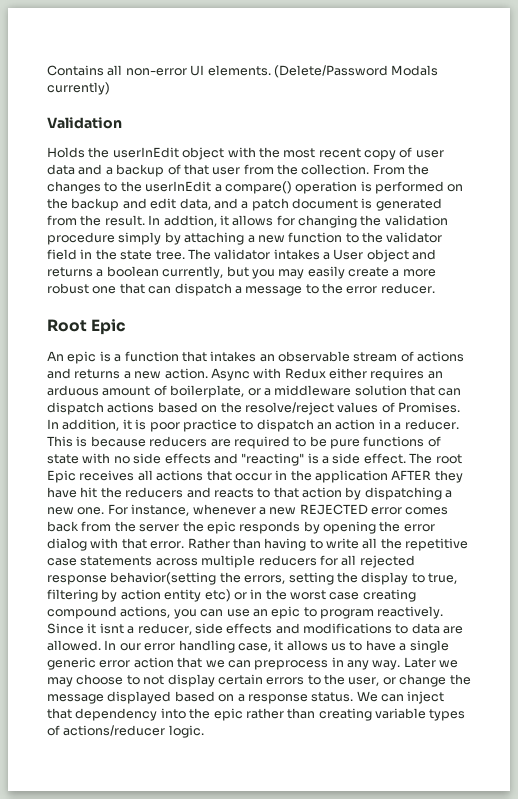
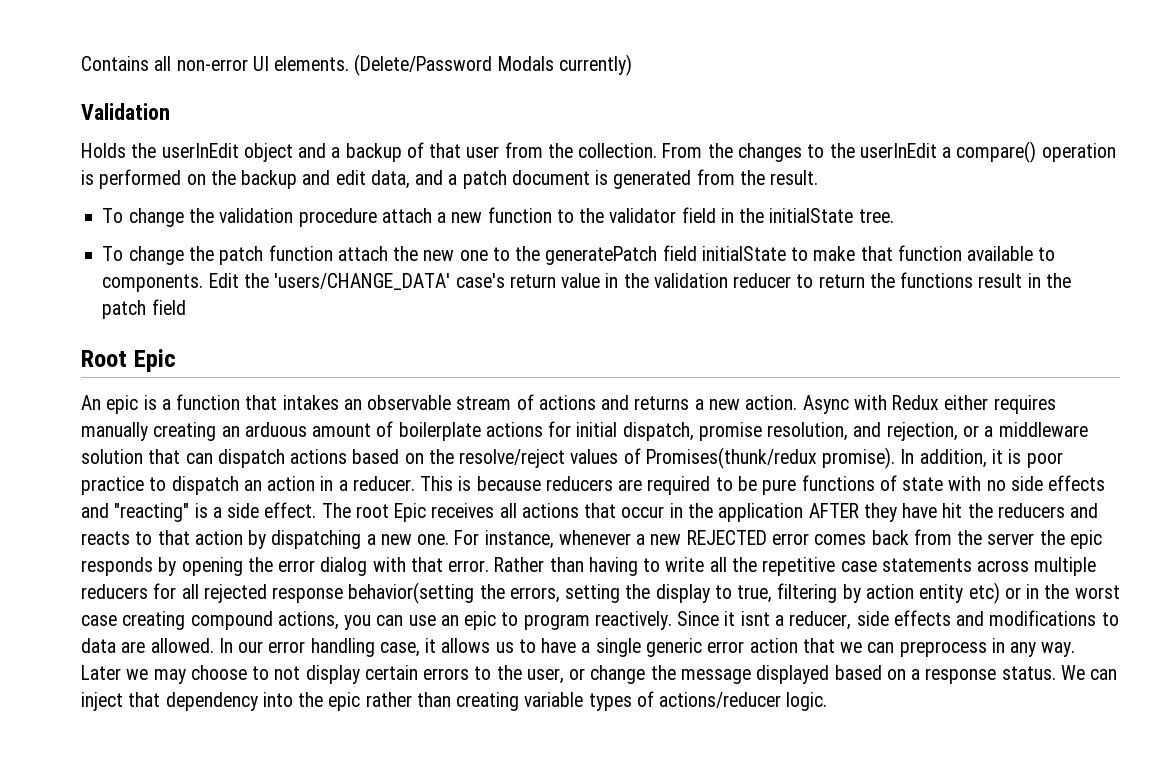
[227,147,444,160] [47,164,75,175] with the most recent copy of user data -> (293, 152) none
[148,215,448,228] [47,232,245,245] In addtion, it allows for changing the validation procedure simply by attaching -> [102,208,432,227] // To change the validation procedure attach
[120,250,153,260] state -> [769,208,854,223] initialState
[187,249,437,262] [47,266,436,279] [47,283,435,296] The validator intakes a User object and returns a boolean currently, but you may easily create a more robust one that can dispatch a message to the error reducer. -> [102,245,1056,265] [102,272,1071,292] [102,299,186,319] // To change the patch function attach the new one to the generatePatch field initialState to make that function available to components. Edit the 'users/CHANGE_DATA' case's return value in the validation reducer to return the functions result in the patch field
(425, 374) none -> [81,422,217,441] manually creating
[170,385,245,398] boilerplate, -> [398,421,958,441] boilerplate actions for initial dispatch, promise resolution, and rejection,
[398,402,460,413] Promises. -> [645,447,896,469] Promises(thunk/redux promise).

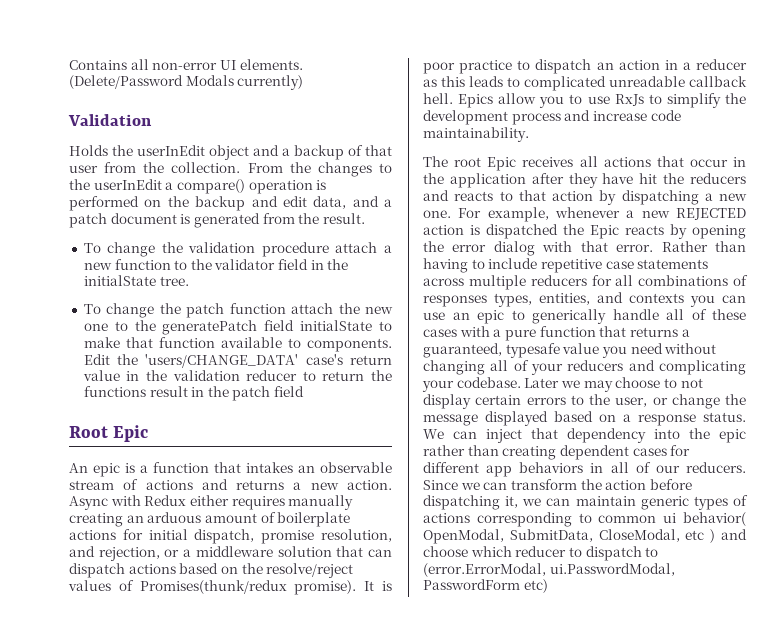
[900,449,1003,468] In addition, it -> [364,581,375,591] It
[352,475,1106,495] [81,502,317,522] reducer. This is because reducers are required to be pure functions of state with no side effects and "reacting" is a side effect. -> [696,59,747,70] [423,76,747,91] [423,93,746,108] [423,110,681,125] [423,127,529,142] reducer as this leads to complicated unreadable callback hell. Epics allow you to use RxJs to simplify the development process and increase code maintainability. //
[808,503,859,518] AFTER -> [531,173,564,184] after
[484,530,554,549] instance, -> [487,207,549,222] example,
[771,529,1102,549] [81,557,153,576] error comes back from the server the epic responds -> [423,224,664,239] action is dispatched the Epic reacts
[665,557,757,572] write all the -> [488,258,538,269] include
[203,582,1120,604] [81,611,339,630] rejected response behavior(setting the errors, setting the display to true, filtering by action entity etc) or in the worst case creating compound actions, -> [638,275,748,286] [423,292,684,307] combinations of responses types, entities, and contexts
[523,610,1119,630] [81,638,1076,657] program reactively. Since it isnt a reducer, side effects and modifications to data are allowed. In our error handling case, it allows us to have a single generic error action that we can preprocess in any way. -> [532,309,746,324] [423,326,690,341] [423,343,717,358] [423,360,746,375] [422,377,521,392] generically handle all of these cases with a pure function that returns a guaranteed, typesafe value you need without changing all of your reducers and complicating your codebase.
[524,691,828,711] variable types of actions/reducer logic. -> [559,445,691,460] [423,462,746,477] [423,479,692,490] [423,495,748,510] [423,512,746,527] [423,529,747,544] [423,546,659,561] [423,563,675,577] [423,579,548,593] dependent cases for different app behaviors in all of our reducers. Since we can transform the action before dispatching it, we can maintain generic types of actions corresponding to common ui behavior( OpenModal, SubmitData, CloseModal, etc ) and choose which reducer to dispatch to (error.ErrorModal, ui.PasswordModal, PasswordForm etc)

